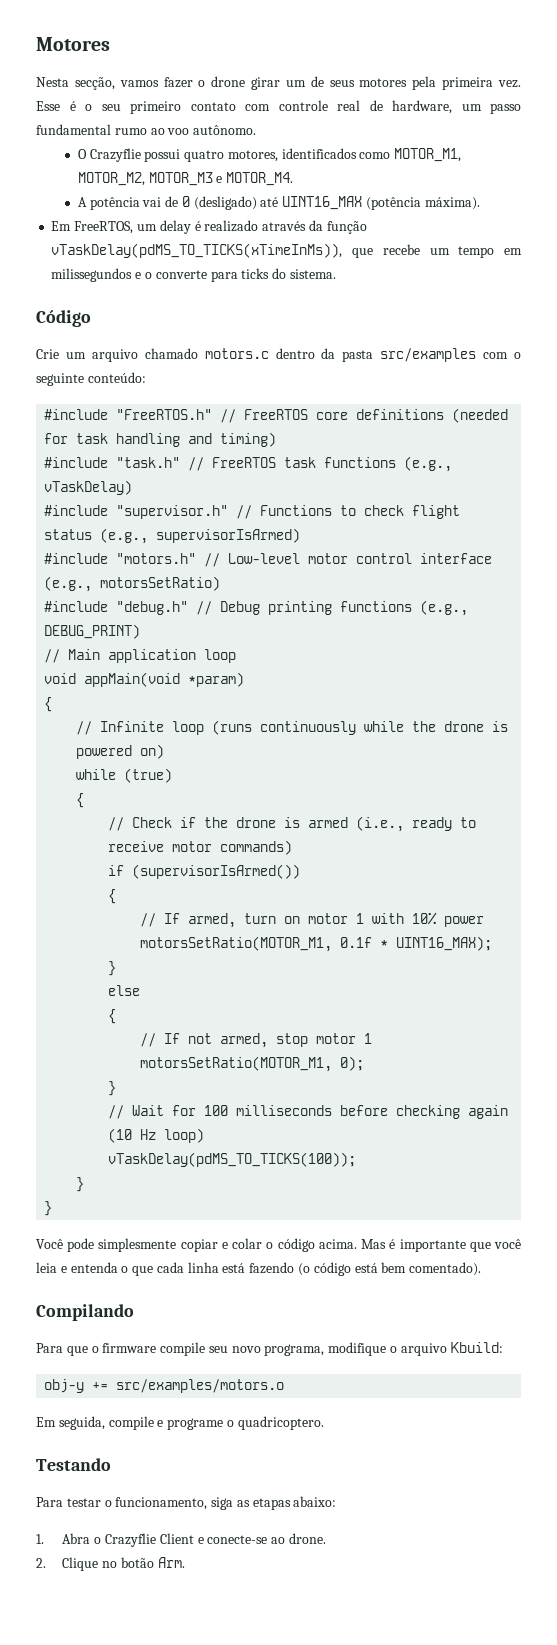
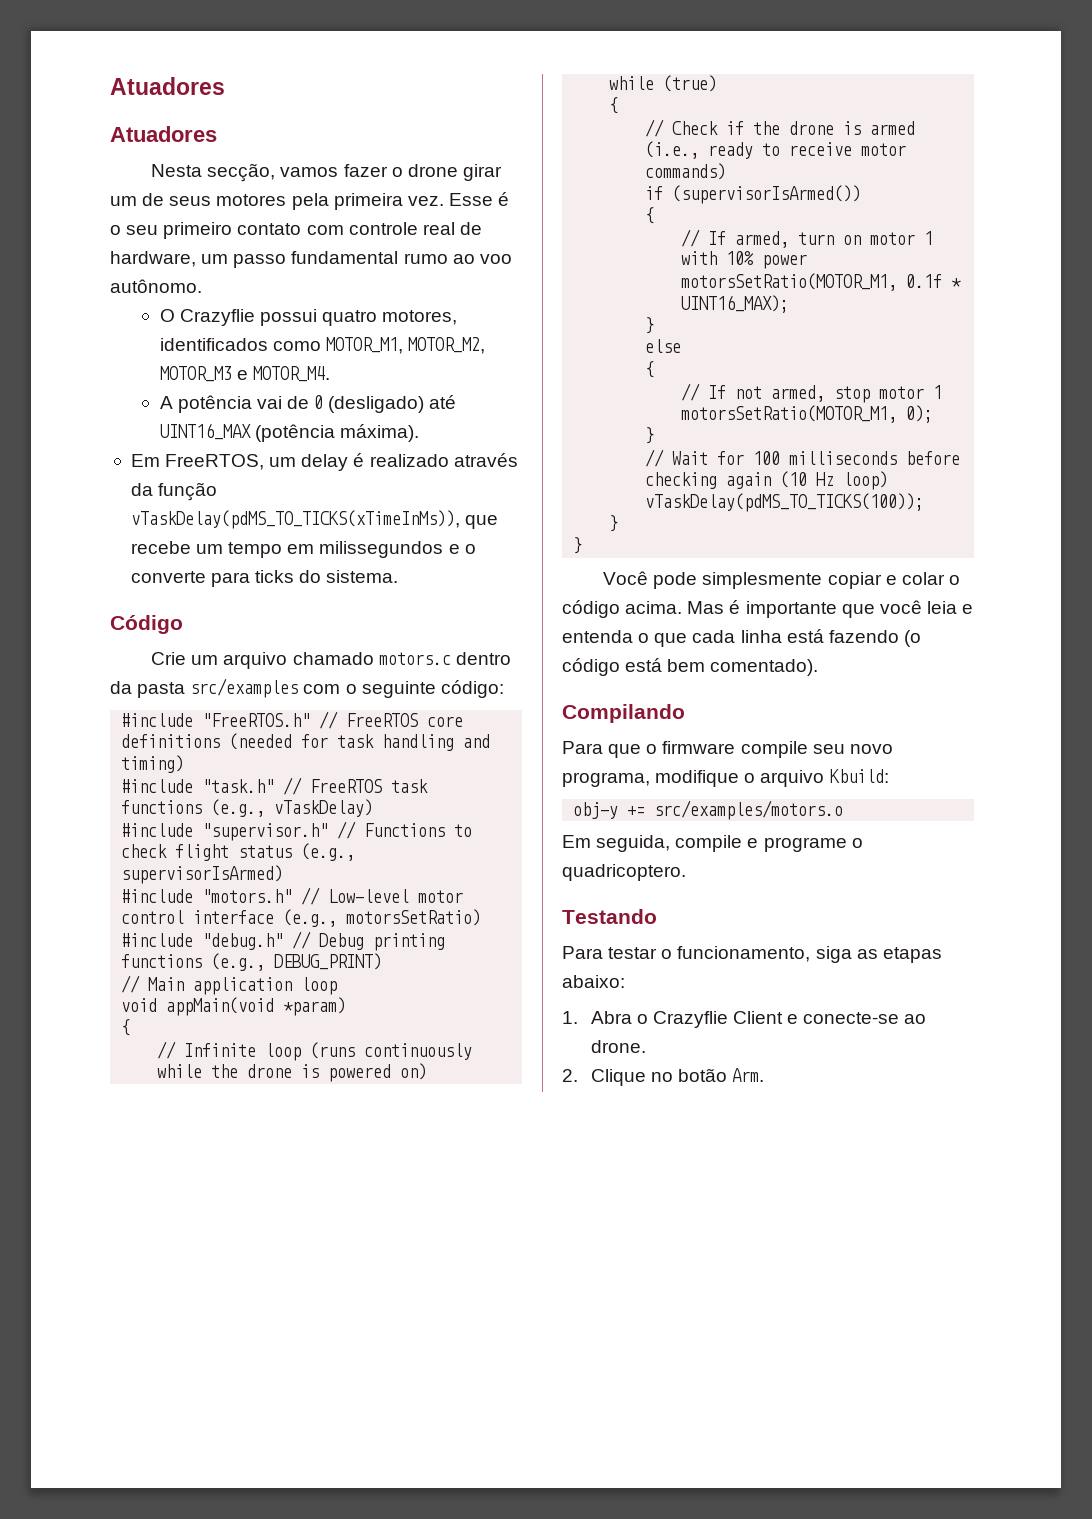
[36,37,110,51] Motores -> [110,77,225,95] [110,126,217,142] Atuadores // Atuadores
[87,372,146,383] conteúdo: -> [440,680,504,698] código:

